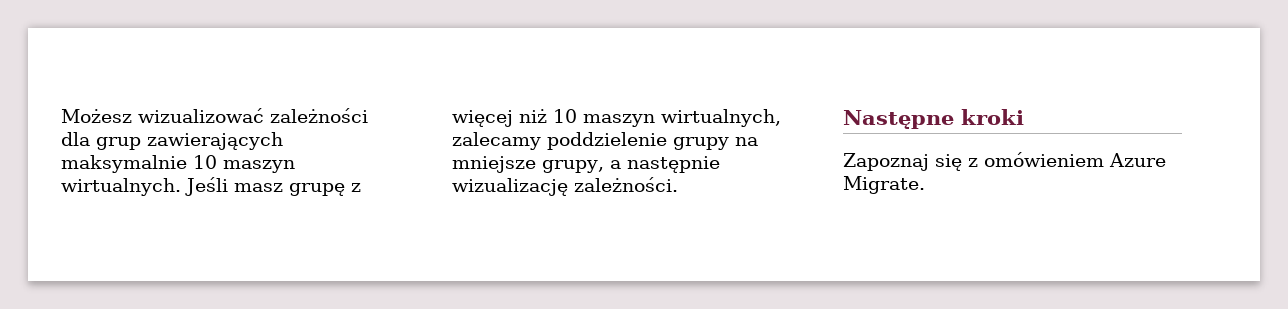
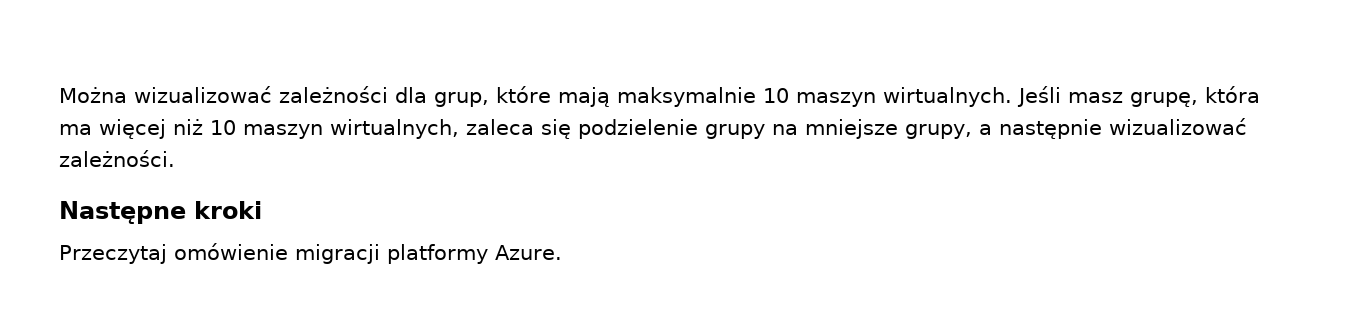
[61,109,132,123] Możesz -> [59,87,127,103] Można
[96,132,283,150] grup zawierających -> [434,86,610,107] grup, które mają
[289,183,361,196] grupę z -> [1130,86,1260,107] [59,124,92,135] grupę, która ma
[452,132,667,150] zalecamy poddzielenie -> [466,119,698,139] zaleca się podzielenie
[452,178,568,196] wizualizację -> [1109,118,1247,135] wizualizować
[843,152,1166,171] [843,176,925,194] Zapoznaj się z omówieniem Azure Migrate. -> [59,243,562,264] Przeczytaj omówienie migracji platformy Azure.

